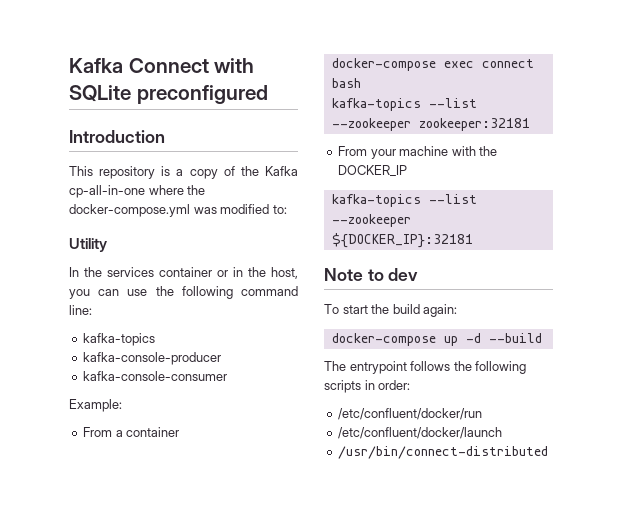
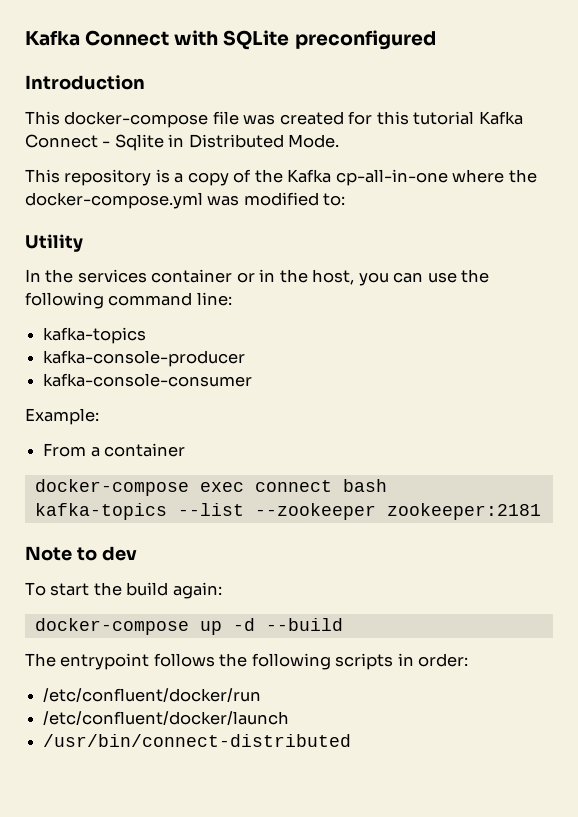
(165, 136) none -> [25,111,523,128] [25,134,340,151] // This docker-compose file was created for this tutorial Kafka Connect - Sqlite in Distributed Mode.
[418,118,530,131] [338,146,498,159] [338,165,408,177] [331,194,477,207] [331,214,411,227] [331,233,473,248] zookeeper:32181 // From your machine with the DOCKER_IP // kafka-topics --list --zookeeper ${DOCKER_IP}:32181 -> [386,503,541,520] zookeeper:2181

